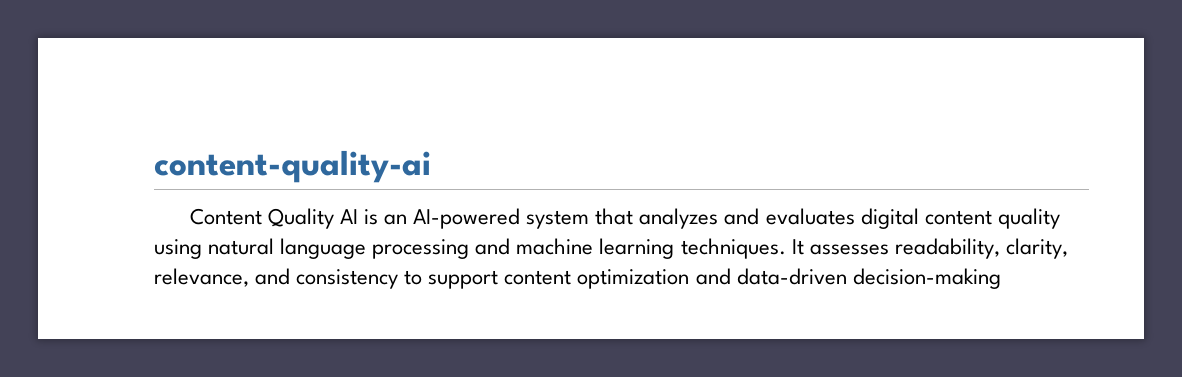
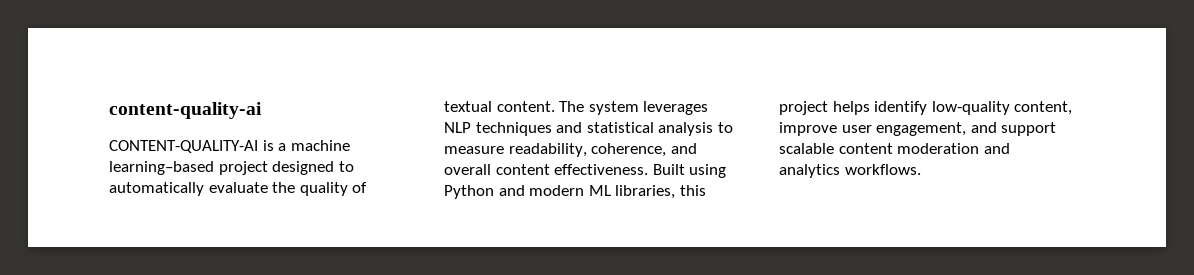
[189,208,1060,229] [154,238,1068,259] [154,268,1001,289] Content Quality AI is an AI-powered system that analyzes and evaluates digital content quality using natural language processing and machine learning techniques. It assesses readability, clarity, relevance, and consistency to support content optimization and data-driven decision-making -> [109,140,350,153] [109,161,354,175] [109,182,368,196] [444,101,709,115] [444,122,733,136] [444,143,697,157] [444,164,727,178] [444,185,706,199] [779,101,1073,115] [779,122,1057,136] [779,143,1010,154] [779,164,921,178] CONTENT-QUALITY-AI is a machine learning–based project designed to automatically evaluate the quality of textual content. The system leverages NLP techniques and statistical analysis to measure readability, coherence, and overall content effectiveness. Built using Python and modern ML libraries, this project helps identify low-quality content, improve user engagement, and support scalable content moderation and analytics workflows.

